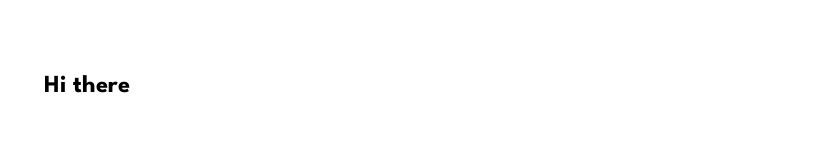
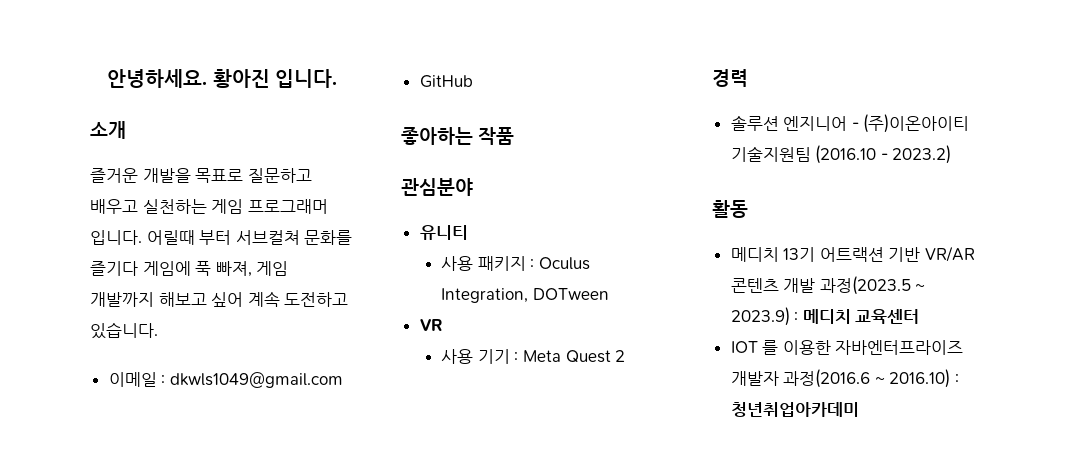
[44,75,130,93] Hi there -> [107,69,337,88] [90,121,126,139] [90,168,312,183] [90,199,328,214] [90,230,353,245] [90,261,289,277] [90,291,349,307] [90,322,158,339] [108,372,343,388] [419,75,473,88] [401,127,514,145] [401,178,473,196] [419,225,468,240] [441,256,590,271] [441,288,609,303] [419,319,443,331] [441,349,626,364] [712,69,748,87] [730,114,970,133] [730,145,952,164] [712,200,748,218] [730,246,976,262] [730,276,926,295] [730,307,920,326] [730,340,964,355] [730,369,960,388] [730,402,859,417] 안녕하세요. 황아진 입니다. // 소개 // 즐거운 개발을 목표로 질문하고 배우고 실천하는 게임 프로그래머 입니다. 어릴때 부터 서브컬쳐 문화를 즐기다 게임에 푹 빠져, 게임 개발까지 해보고 싶어 계속 도전하고 있습니다. // 이메일 : dkwls1049@gmail.com // GitHub // 좋아하는 작품 // 관심분야 // 유니티 // 사용 패키지 : Oculus Integration, DOTween // VR // 사용 기기 : Meta Quest 2 // 경력 // 솔루션 엔지니어 - (주)이온아이티 기술지원팀 (2016.10 - 2023.2) // 활동 // 메디치 13기 어트랙션 기반 VR/AR 콘텐츠 개발 과정(2023.5 ~ 2023.9) : 메디치 교육센터 // IOT 를 이용한 자바엔터프라이즈 개발자 과정(2016.6 ~ 2016.10) : 청년취업아카데미

